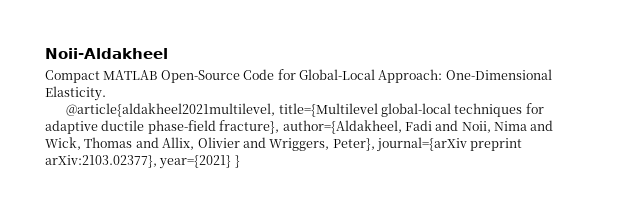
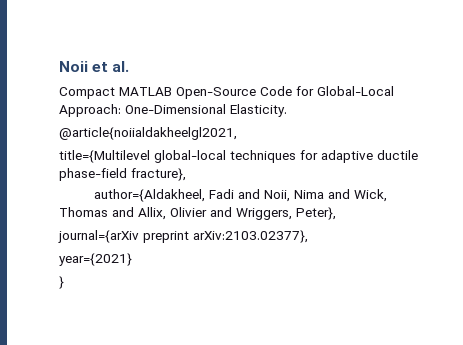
[45,48,168,59] Noii-Aldakheel -> [59,61,130,72] Noii et al.
[66,103,276,117] @article{aldakheel2021multilevel, -> [59,127,237,140] @article{noiialdakheelgl2021, //
(280, 127) none -> (186, 174) //
(375, 144) none -> (336, 213) //
(157, 161) none -> (308, 236) //
(232, 162) none -> (132, 259) //

